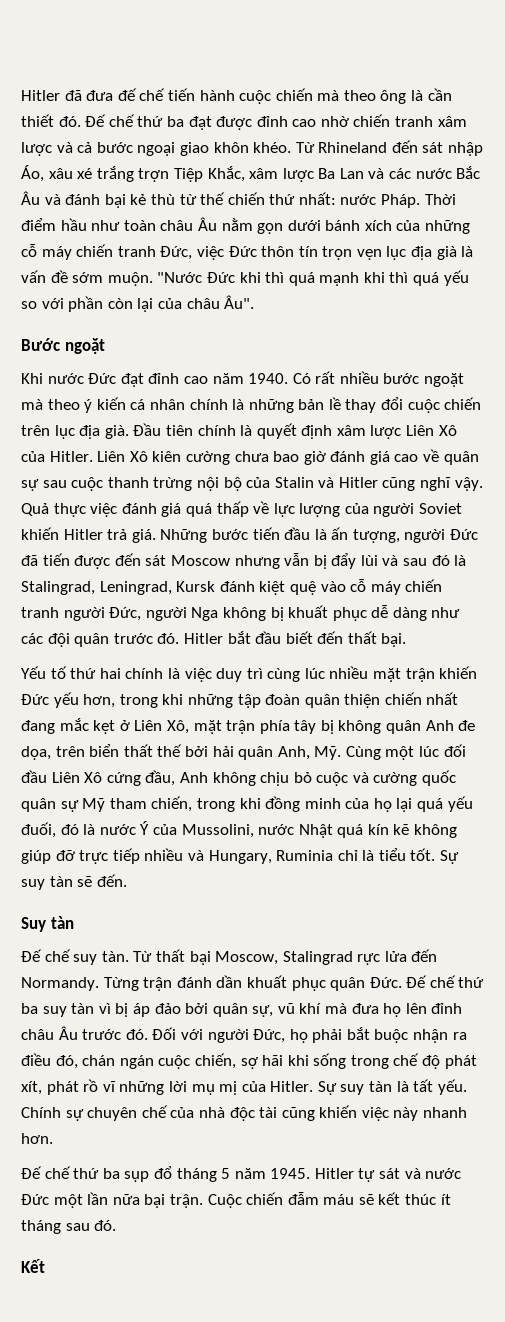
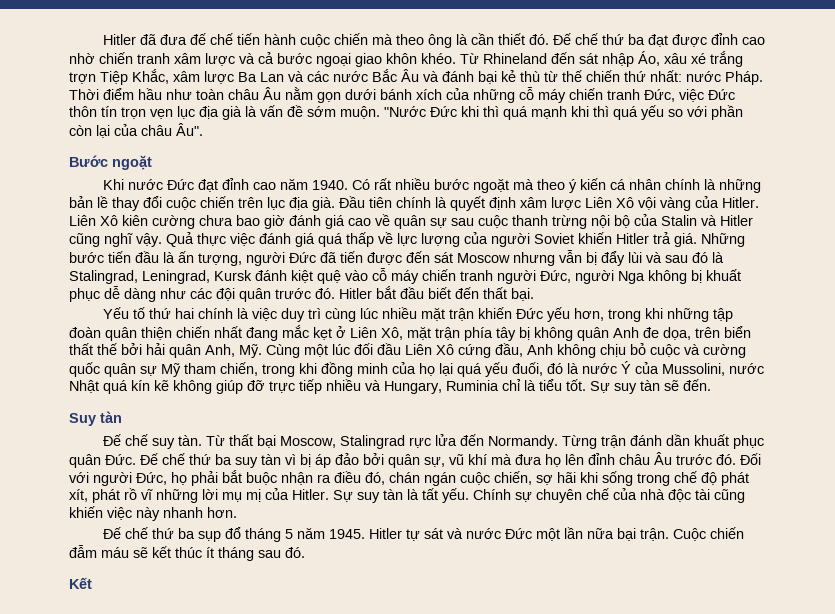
(457, 430) none -> [638,197,691,211] vội vàng

